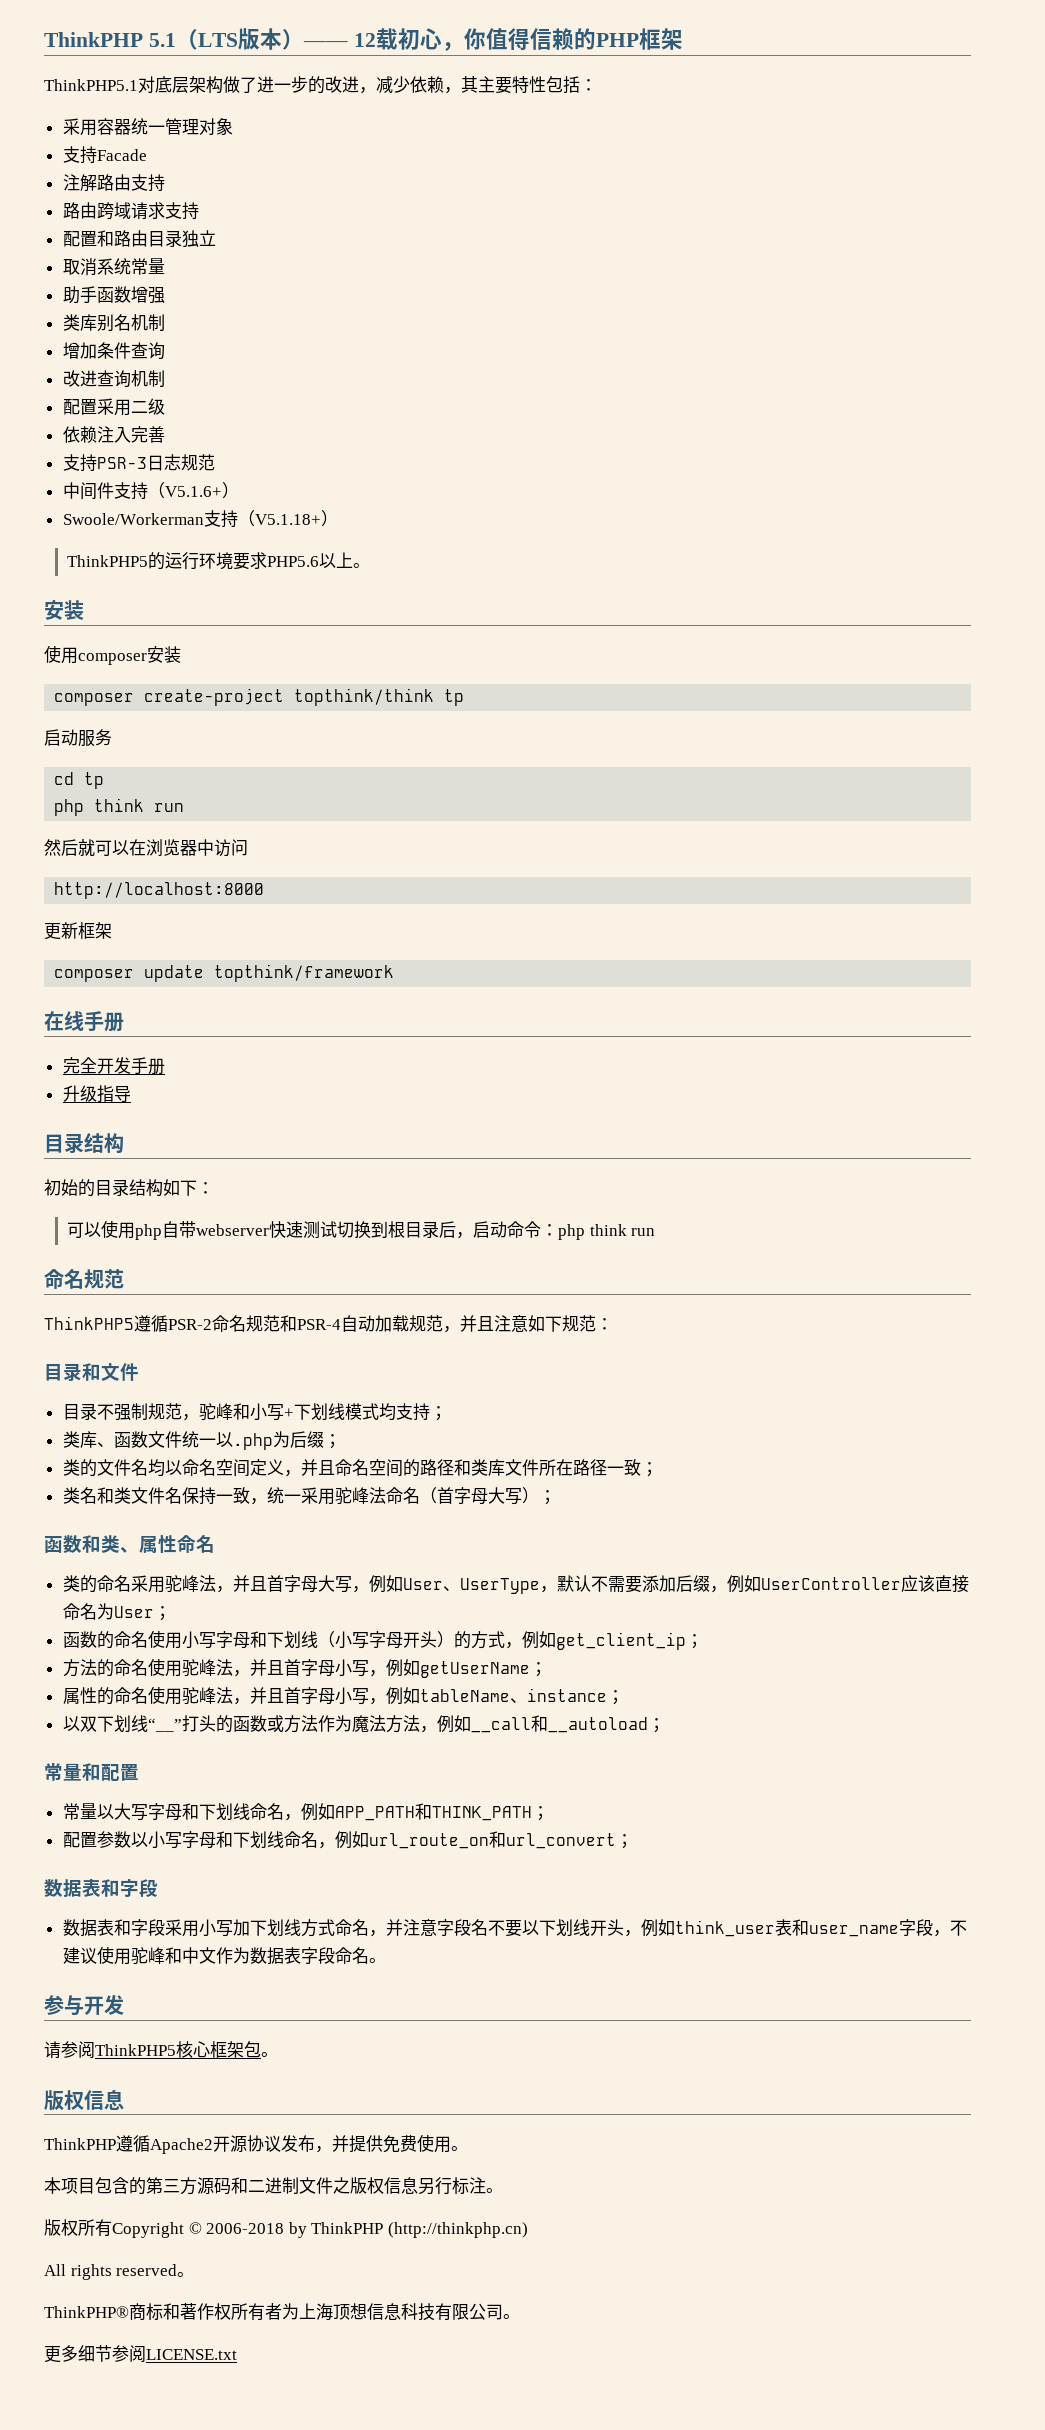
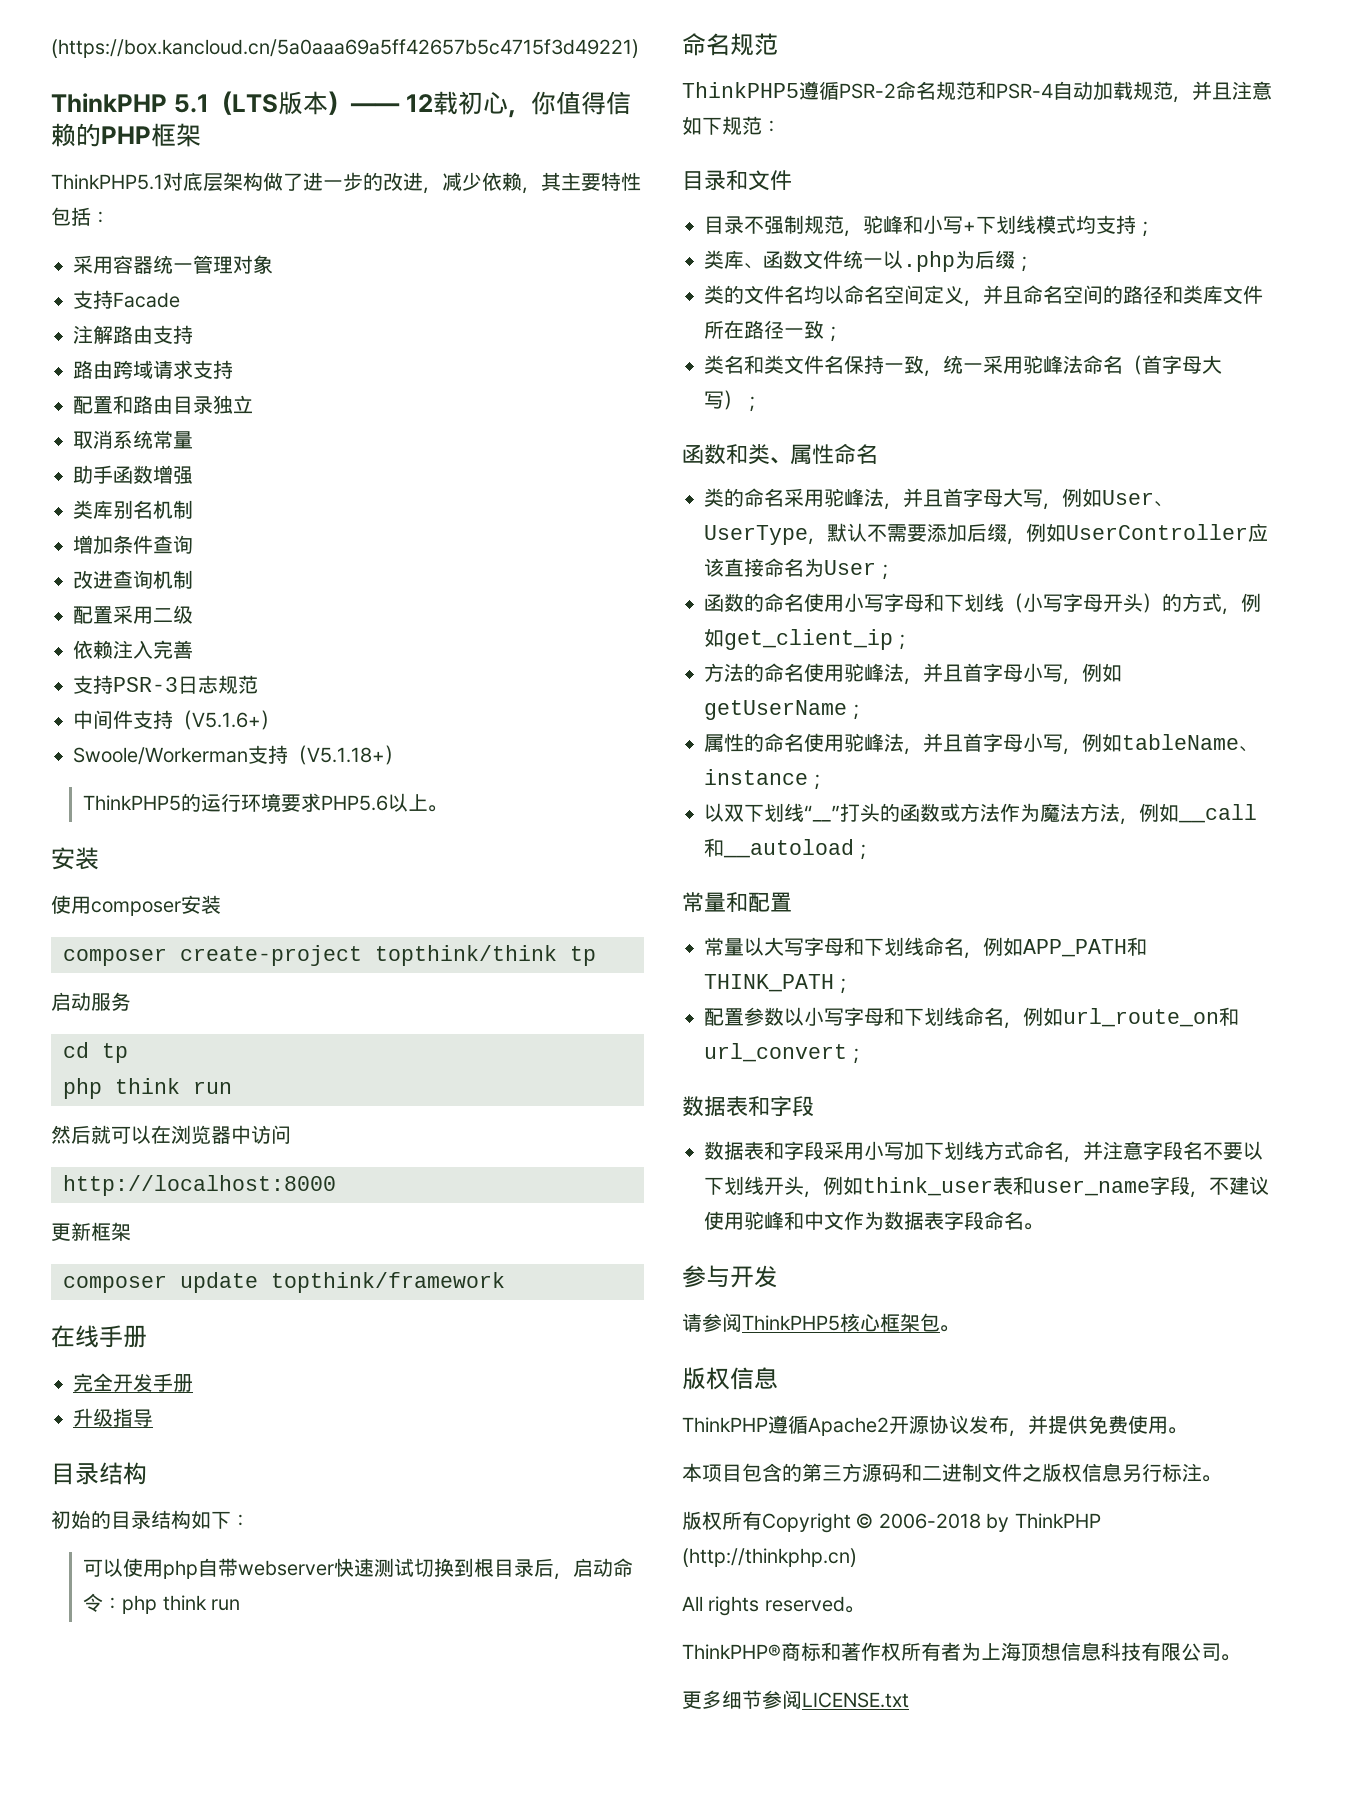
(44, 39) none -> [51,39,639,58] (https://box.kancloud.cn/5a0aaa69a5ff42657b5c4715f3d49221) //

